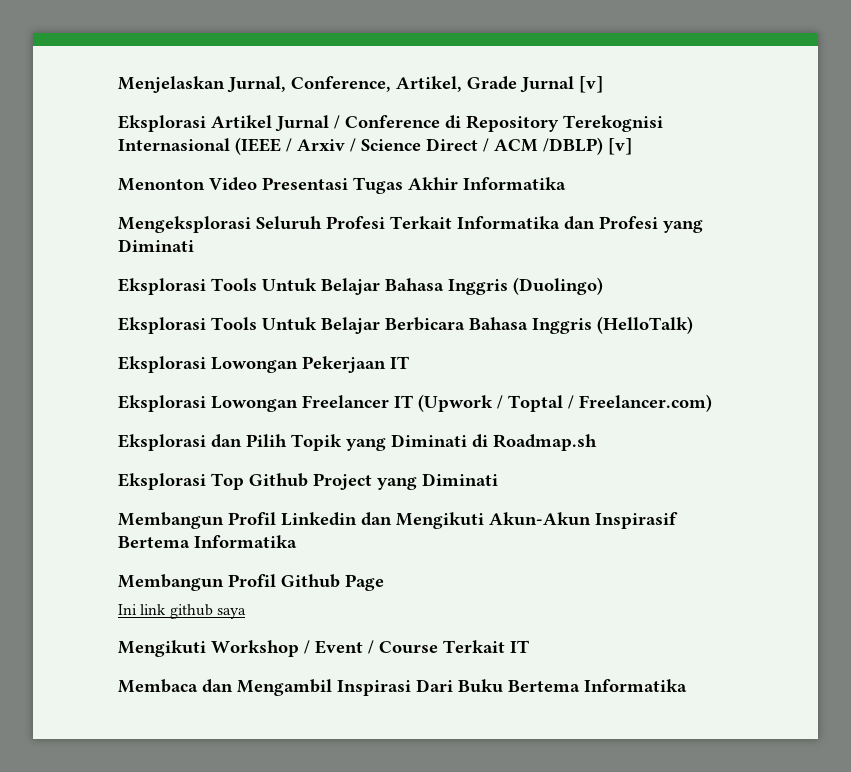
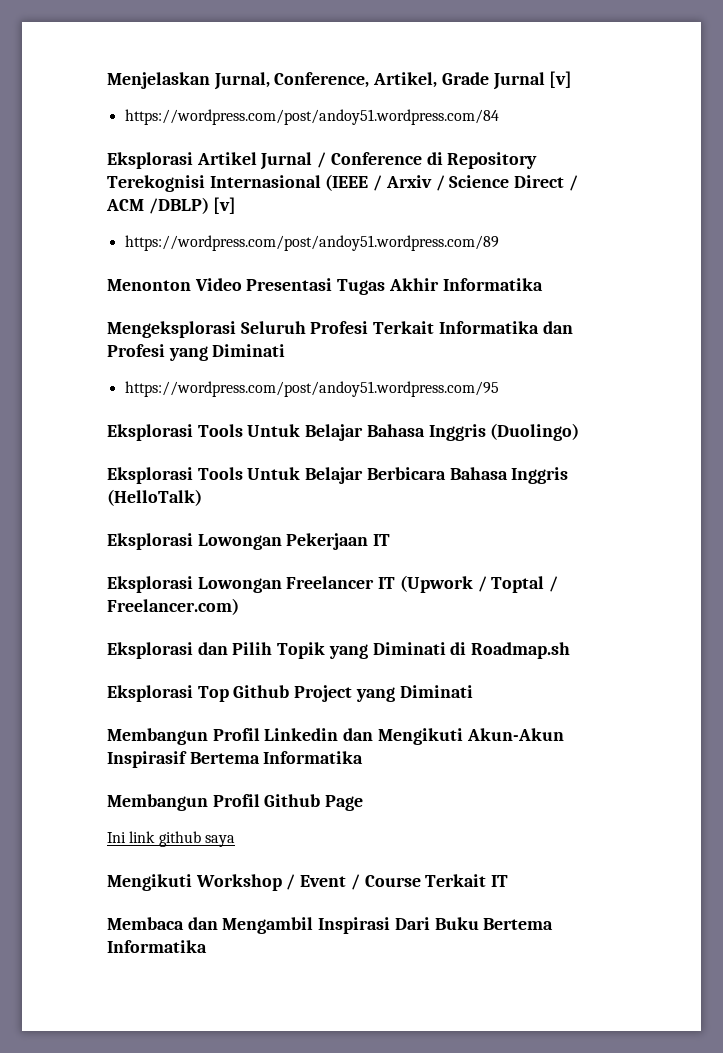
(603, 84) none -> [124,109,499,125] // https://wordpress.com/post/andoy51.wordpress.com/84
(632, 146) none -> [124,235,499,251] // https://wordpress.com/post/andoy51.wordpress.com/89
(194, 245) none -> [124,381,499,397] // https://wordpress.com/post/andoy51.wordpress.com/95

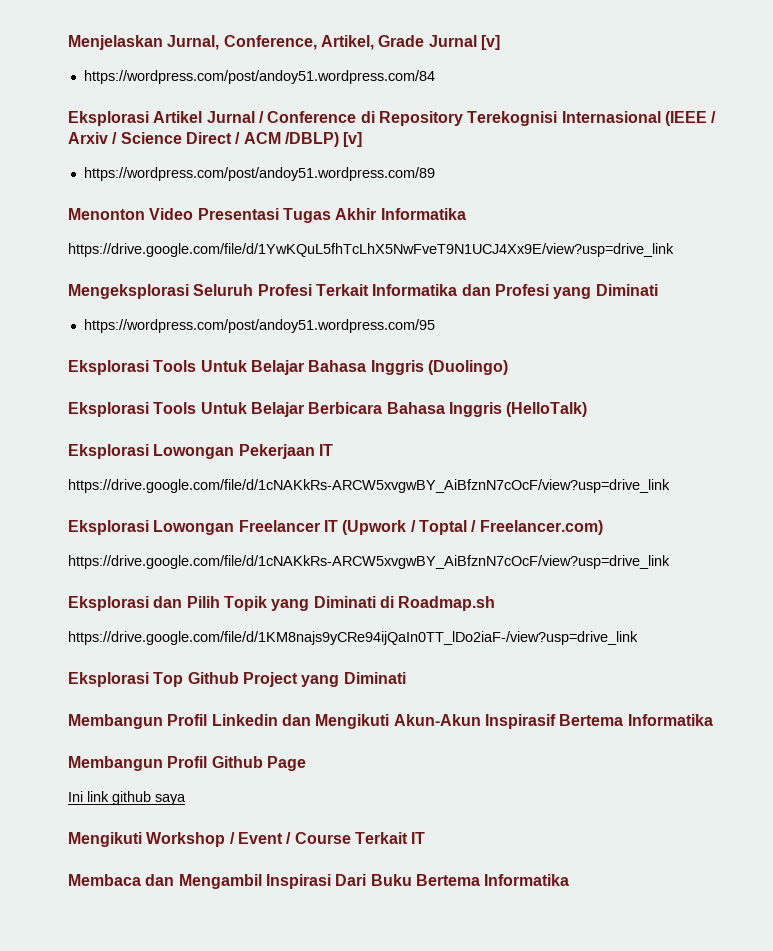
(543, 284) none -> [68,243,674,257] // https://drive.google.com/file/d/1YwKQuL5fhTcLhX5NwFveT9N1UCJ4Xx9E/view?usp=drive_link
(391, 540) none -> [68,479,670,493] // https://drive.google.com/file/d/1cNAKkRs-ARCW5xvgwBY_AiBfznN7cOcF/view?usp=drive_link
(239, 606) none -> [68,555,670,569] // https://drive.google.com/file/d/1cNAKkRs-ARCW5xvgwBY_AiBfznN7cOcF/view?usp=drive_link
(571, 650) none -> [68,631,638,645] // https://drive.google.com/file/d/1KM8najs9yCRe94ijQaIn0TT_lDo2iaF-/view?usp=drive_link

